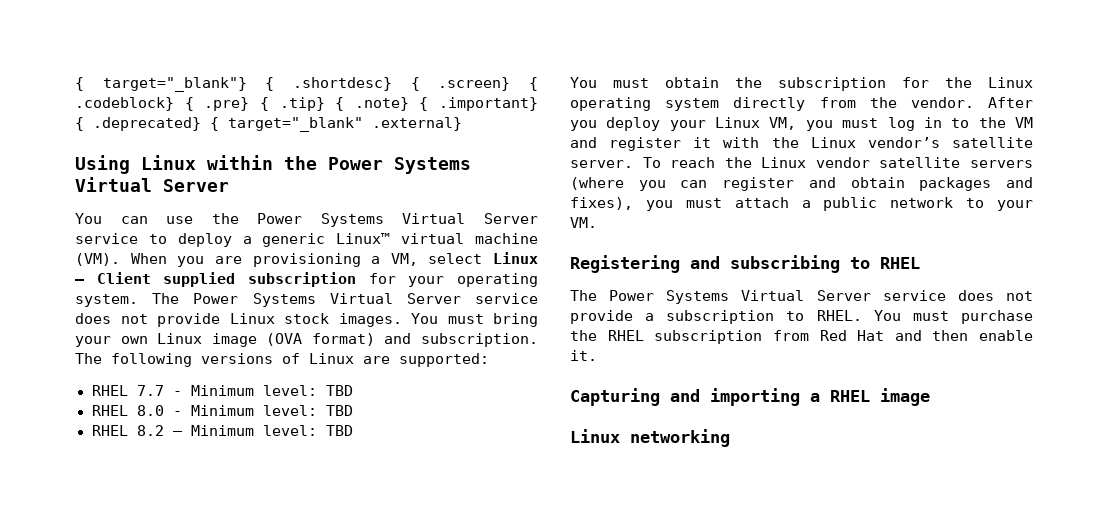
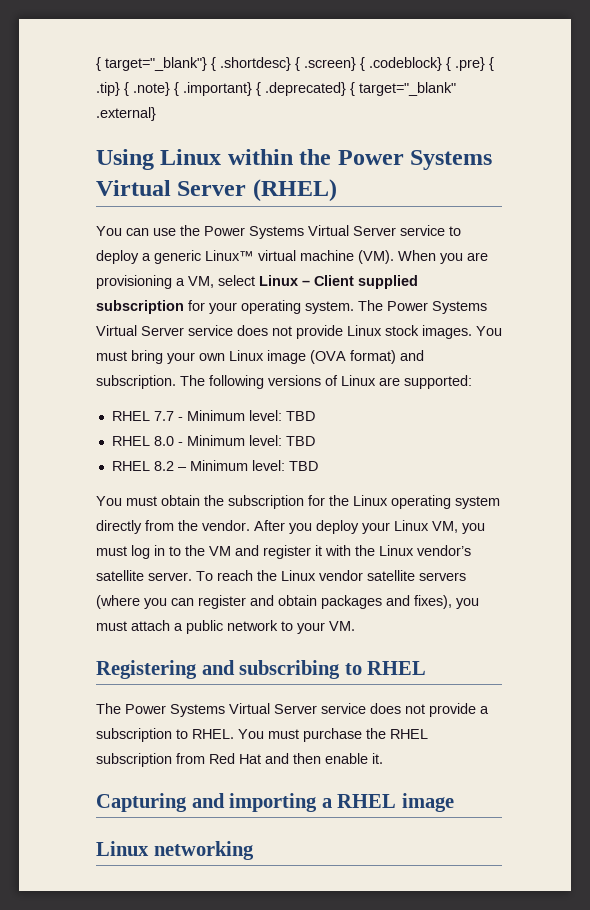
(229, 185) none -> [252,179,337,202] (RHEL)

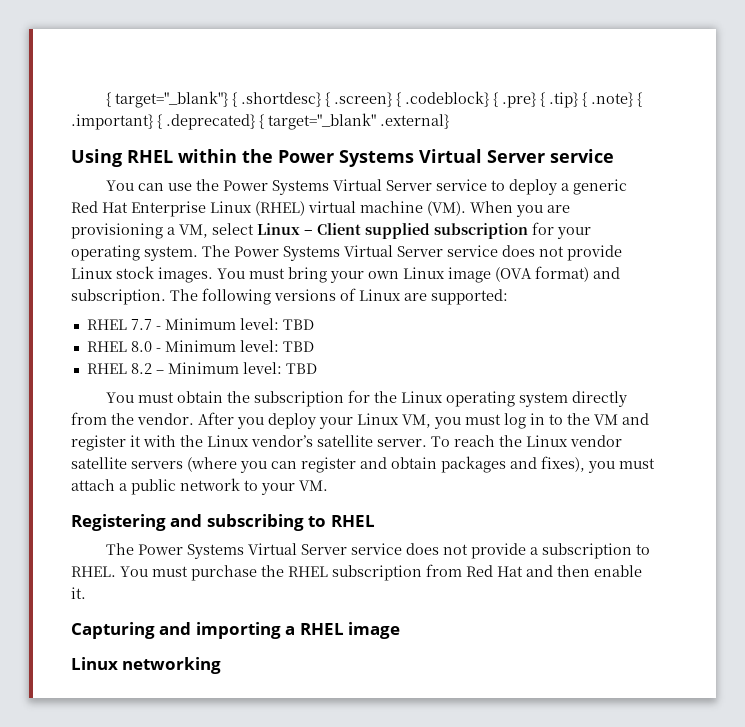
[160,149,222,165] Linux -> [127,150,173,163] RHEL
[252,179,337,202] (RHEL) -> [550,149,614,163] service
[205,250,254,261] Linux™ -> [71,201,305,217] Red Hat Enterprise Linux (RHEL)

